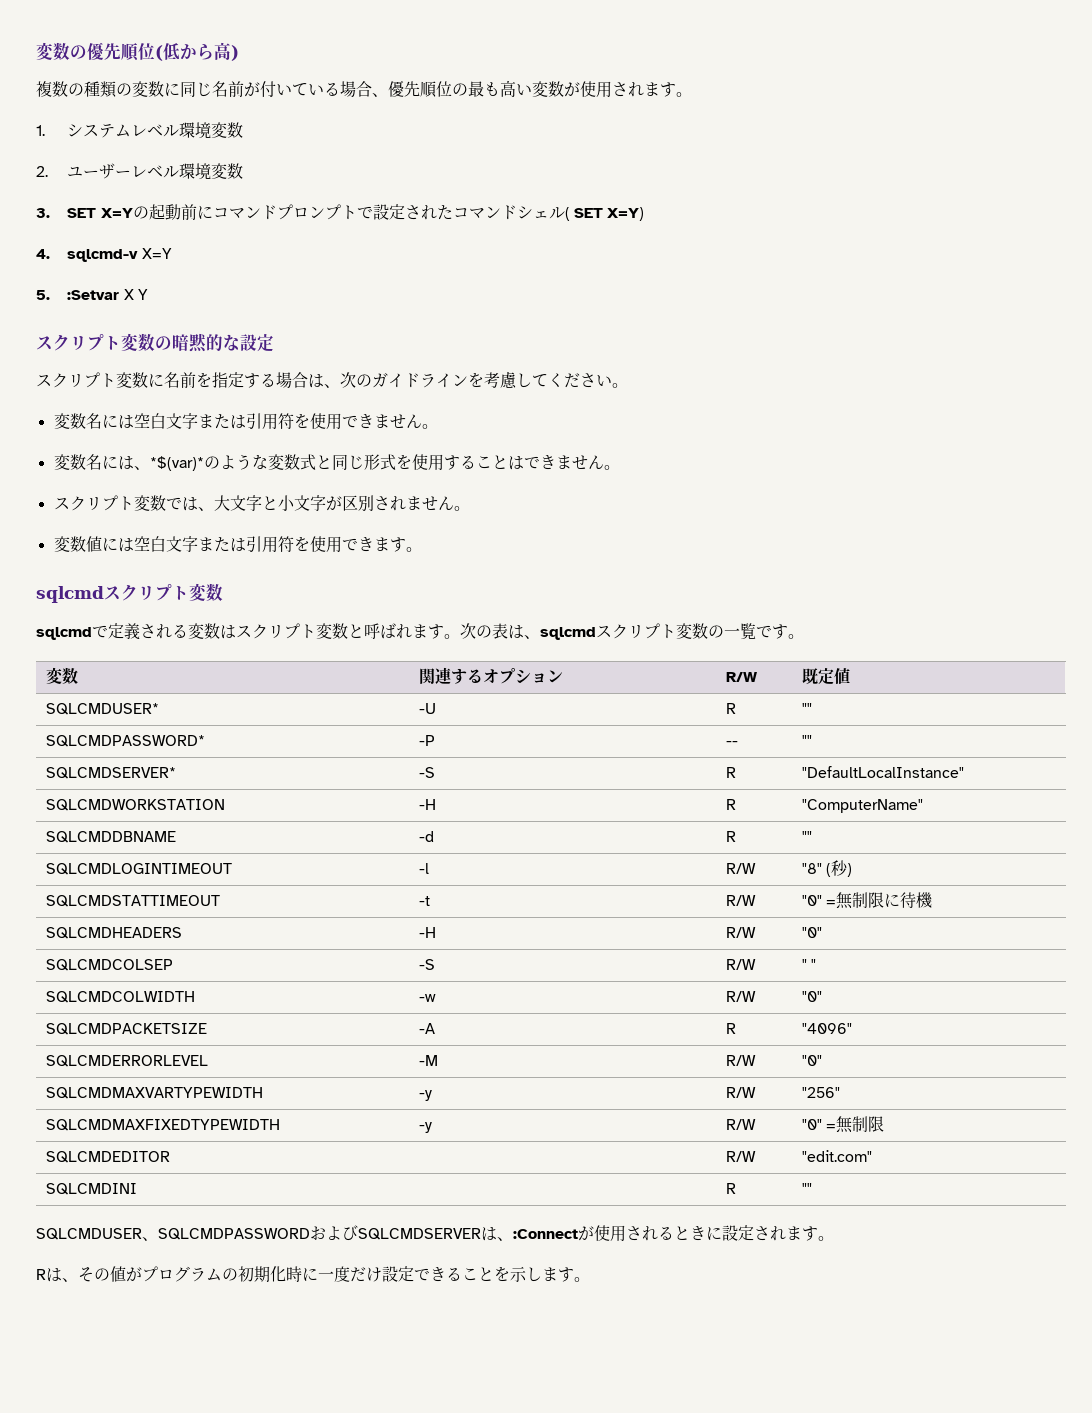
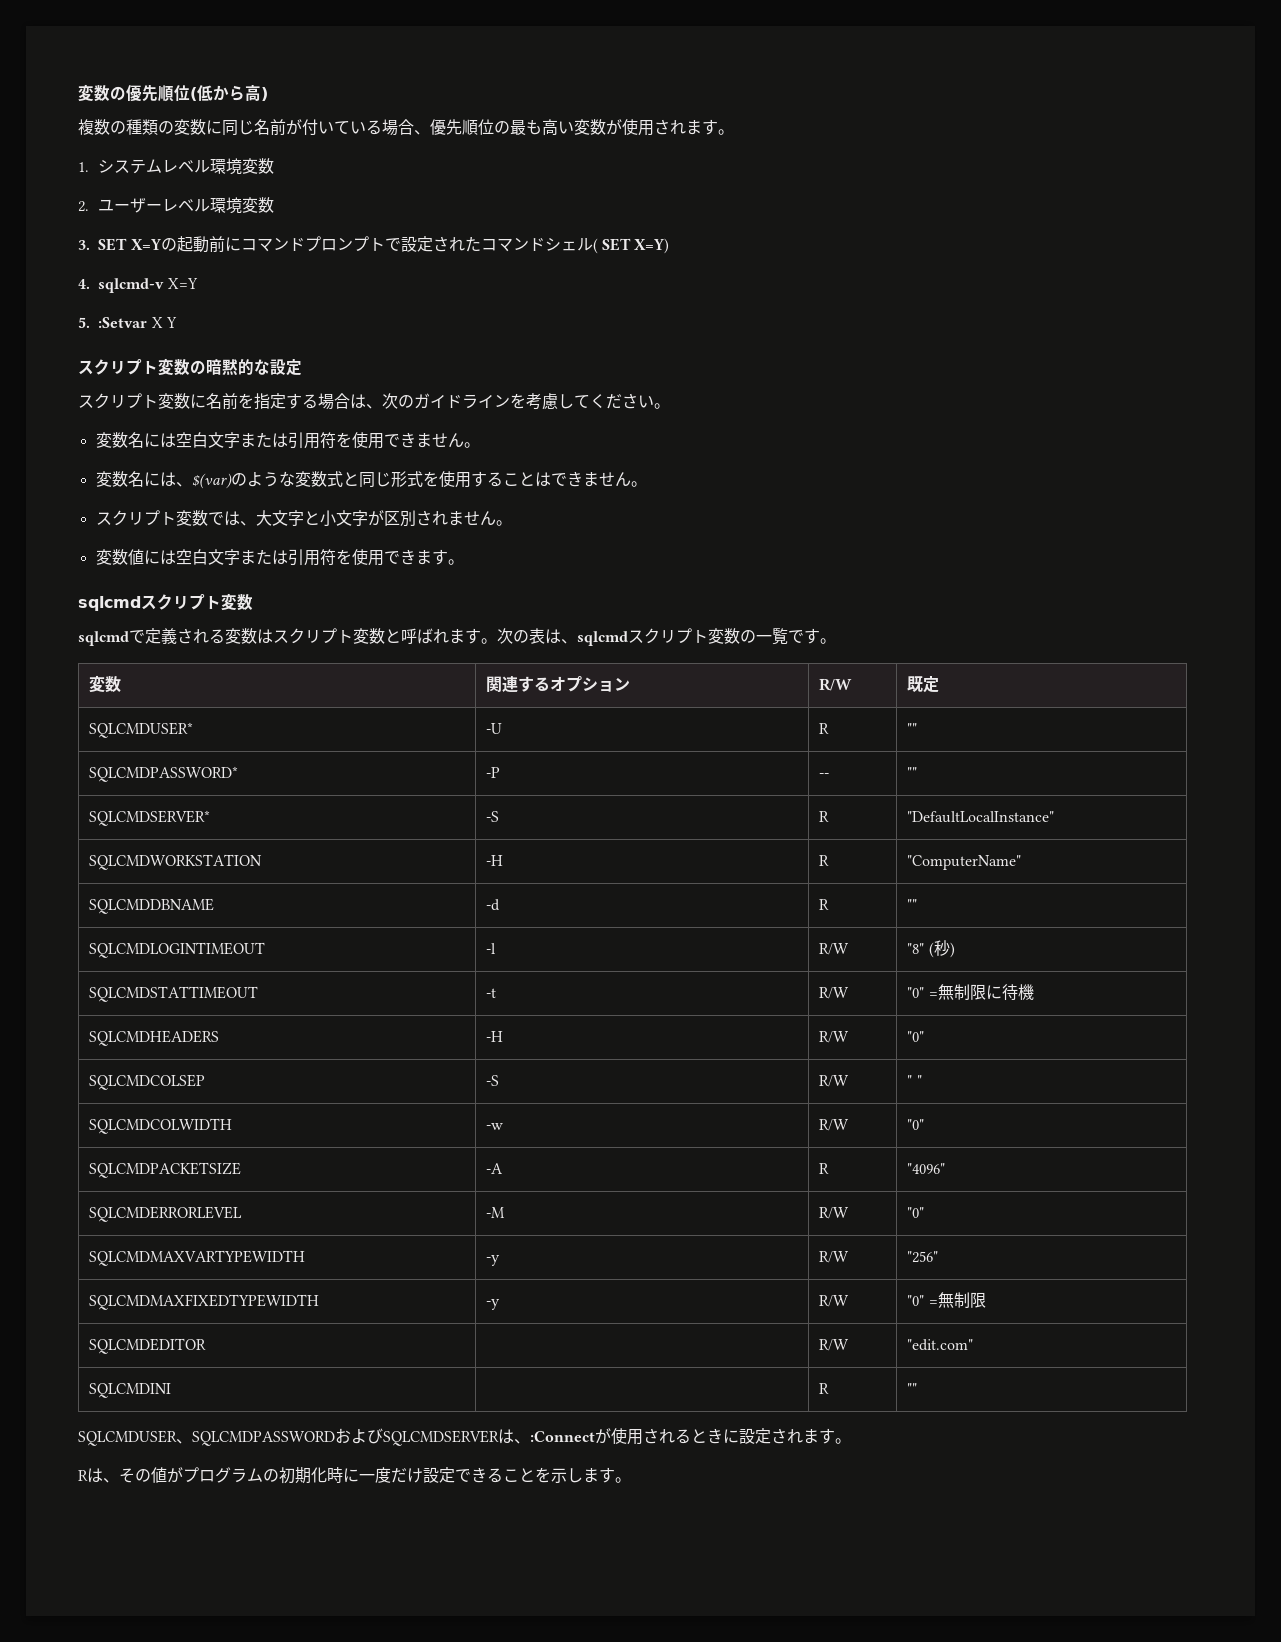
[149,456,204,471] *$(var)* -> [191,473,232,489] $(var)
[833,668,850,684] 値 -> (940, 684) none

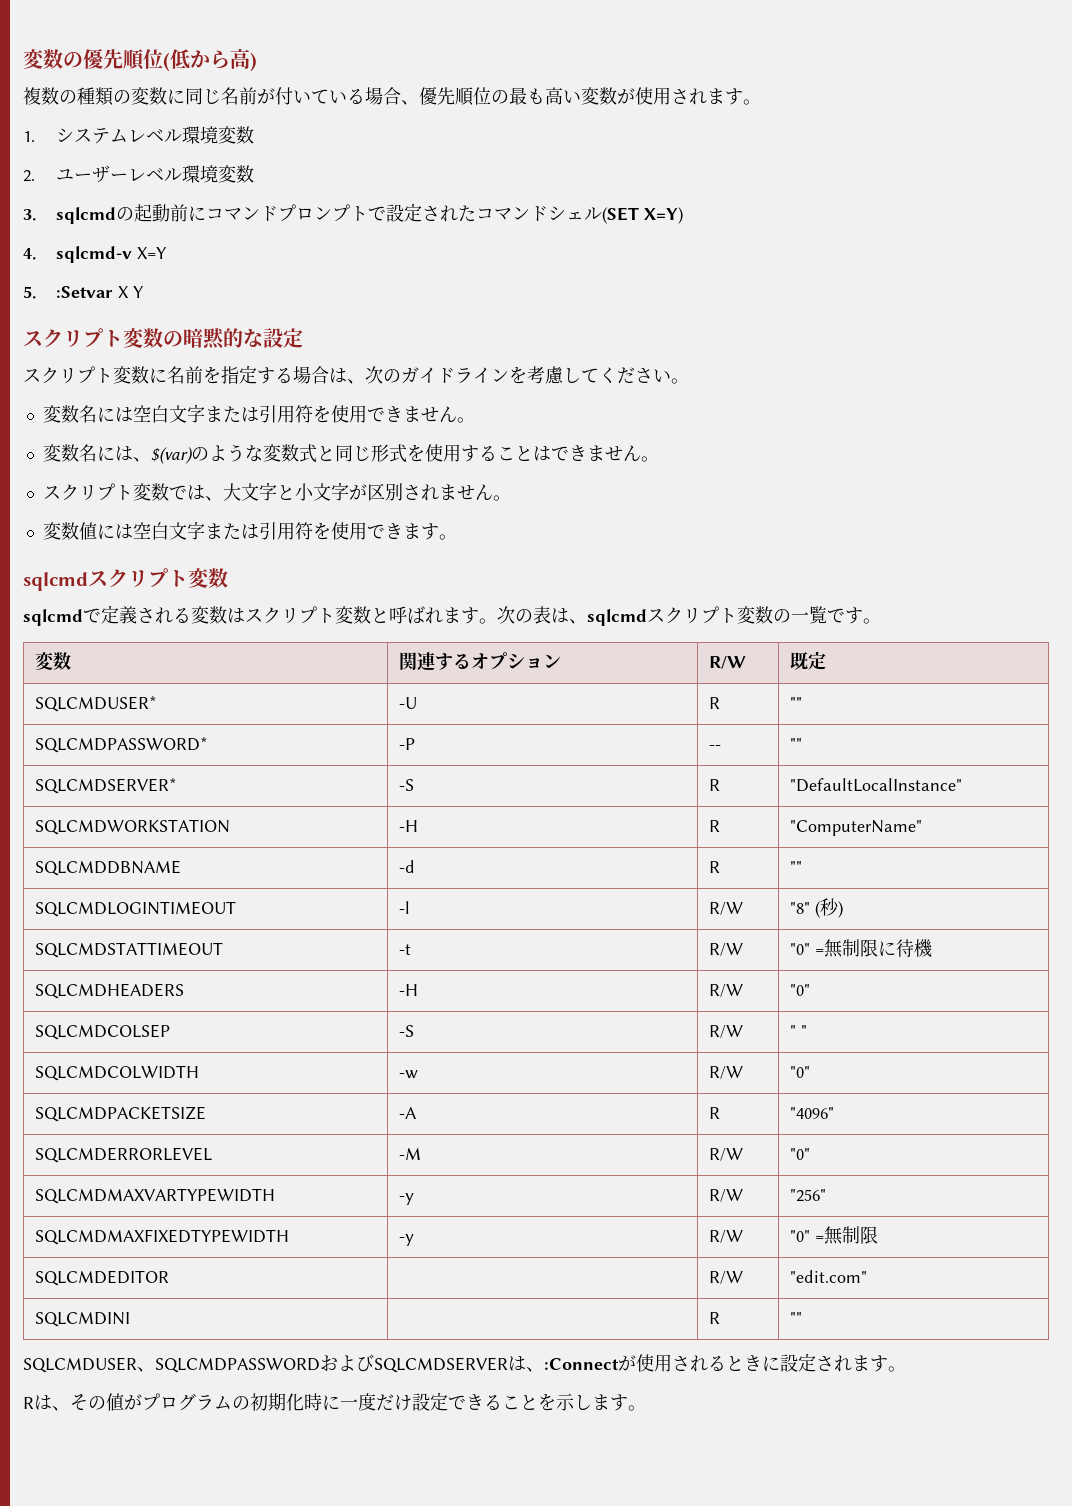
[98,238,161,251] SET X=Y -> [56,207,117,224] sqlcmd
[592,238,632,254] ( SET -> [602,207,640,224] (SET

